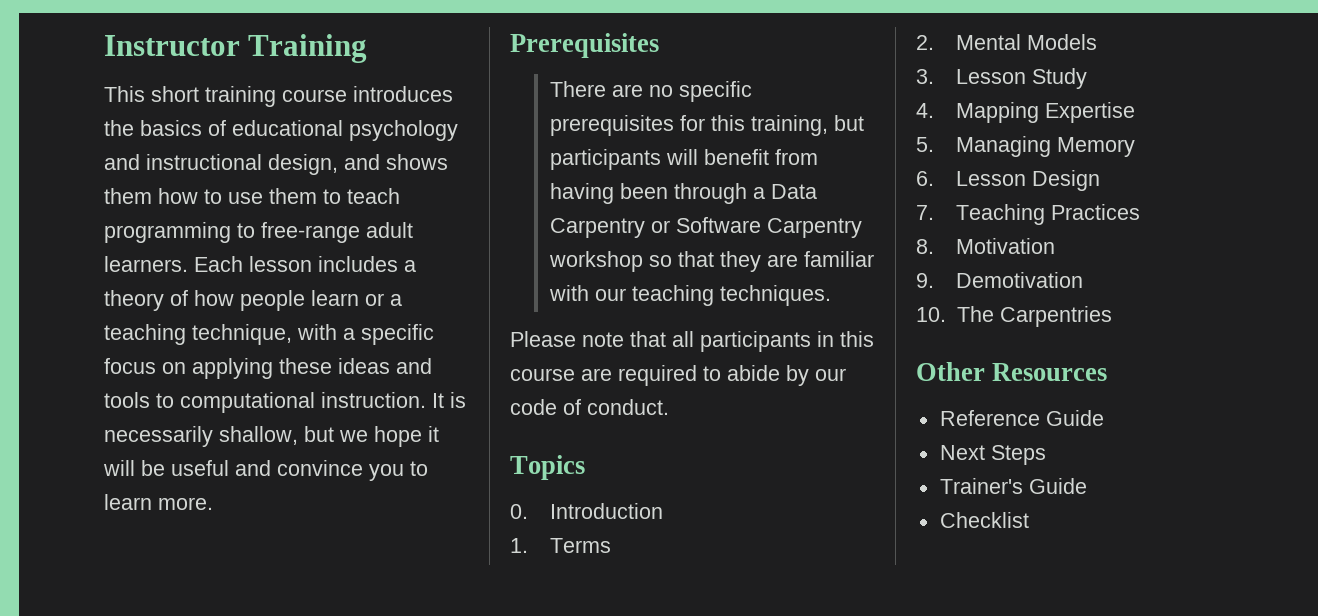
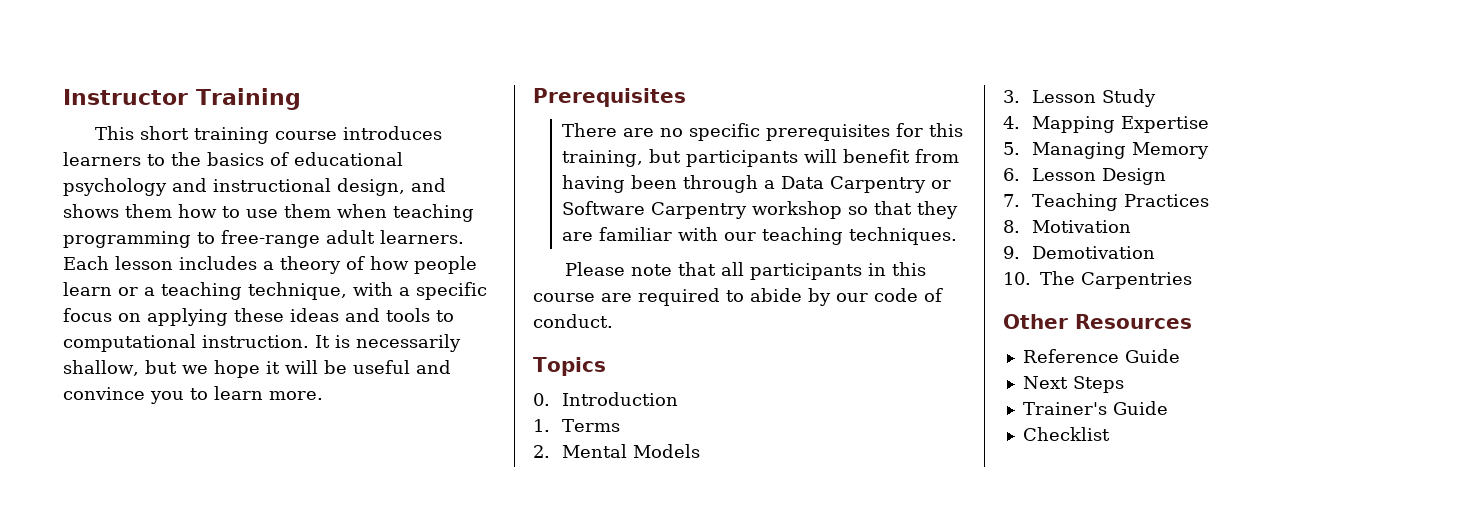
(453, 94) none -> [63,152,165,166] learners to
[323,188,400,204] to teach -> [337,204,474,222] when teaching

